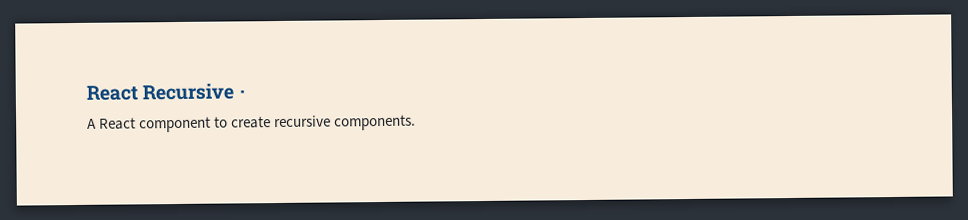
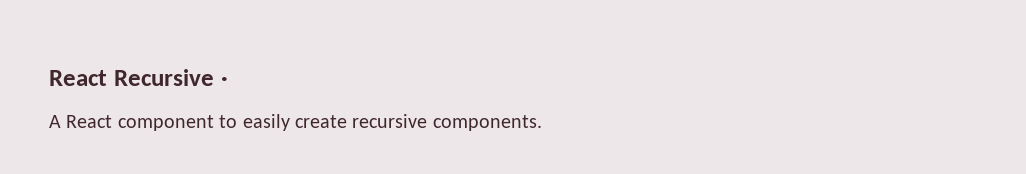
(229, 122) none -> [242,114,290,131] easily

